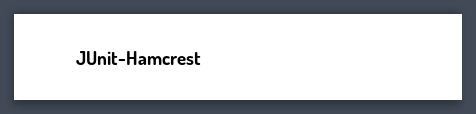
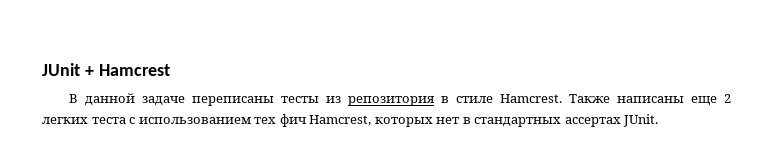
[76,51,201,65] JUnit-Hamcrest -> [42,63,170,76] [69,93,732,106] [42,114,659,127] JUnit + Hamcrest // В данной задаче переписаны тесты из репозитория в стиле Hamcrest. Также написаны еще 2 легких теста с использованием тех фич Hamcrest, которых нет в стандартных ассертах JUnit.

